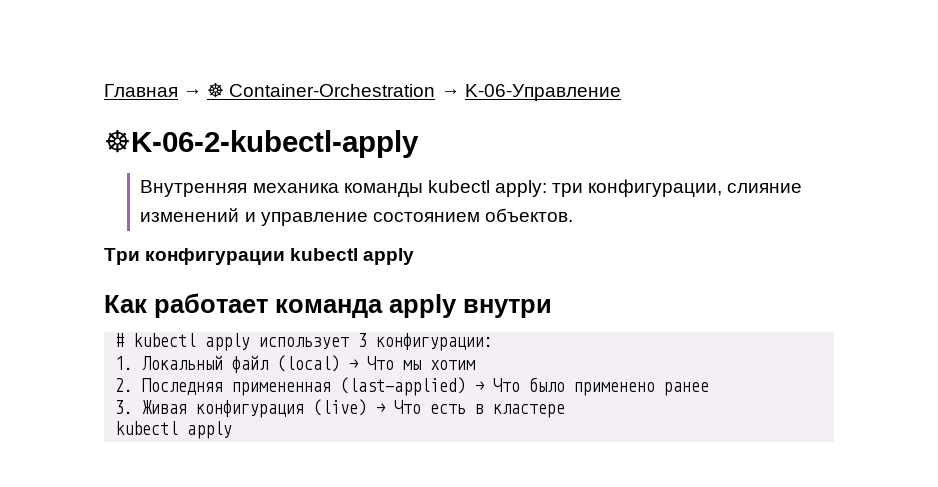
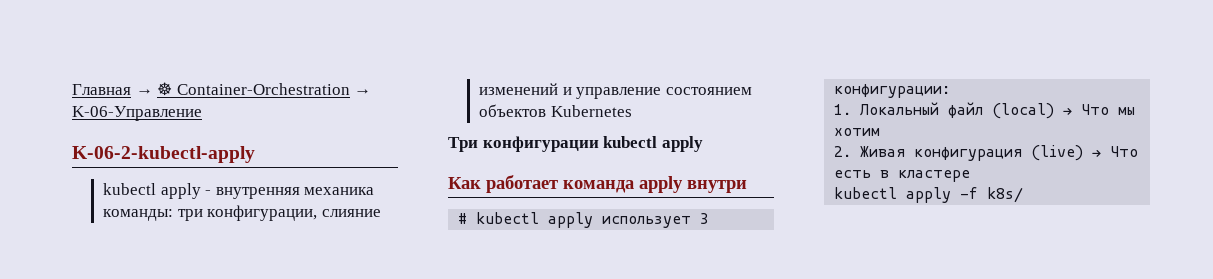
[104,129,419,158] [140,180,547,197] ☸K-06-2-kubectl-apply // Внутренняя механика команды kubectl apply: -> [72,146,255,163] [103,183,375,199] [103,209,174,221] K-06-2-kubectl-apply // kubectl apply - внутренняя механика команды:
[484,208,573,222] объектов. -> [479,104,632,117] объектов Kubernetes
[142,377,710,396] [115,400,134,414] Последняя примененная (last-applied) → Что было применено ранее // 3. -> (852, 151) none
(233, 430) none -> [960,187,1024,203] -f k8s/

